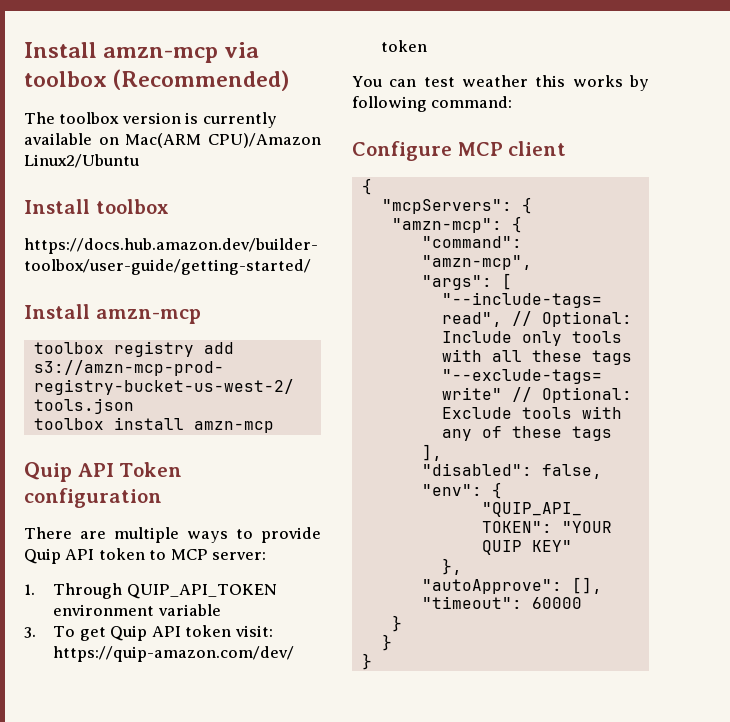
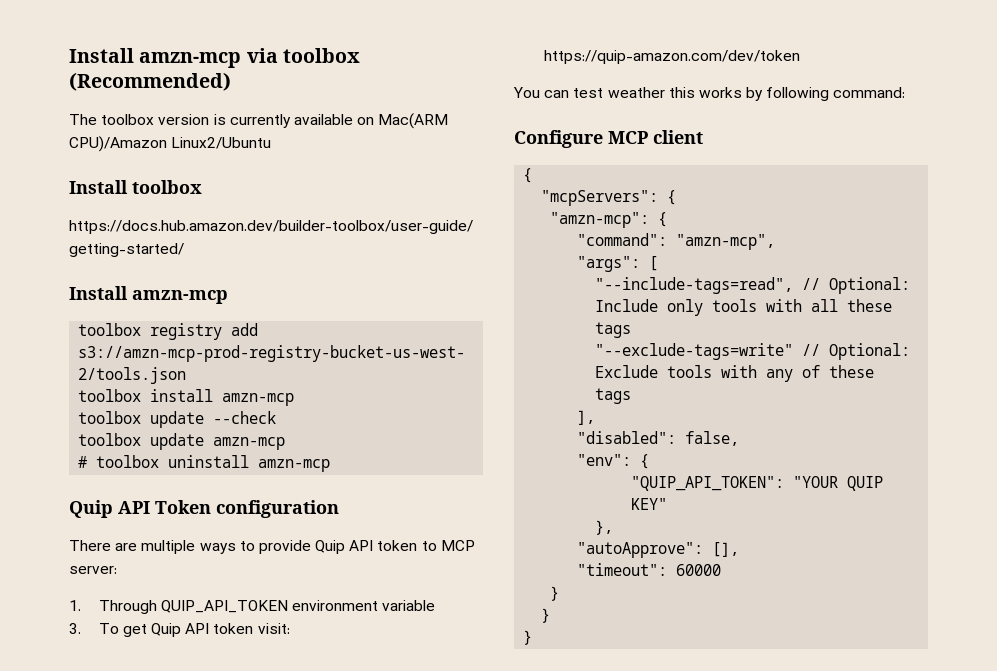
(274, 427) none -> [78,411,277,428] [78,433,286,450] [78,455,331,472] // toolbox update --check // toolbox update amzn-mcp // # toolbox uninstall amzn-mcp

